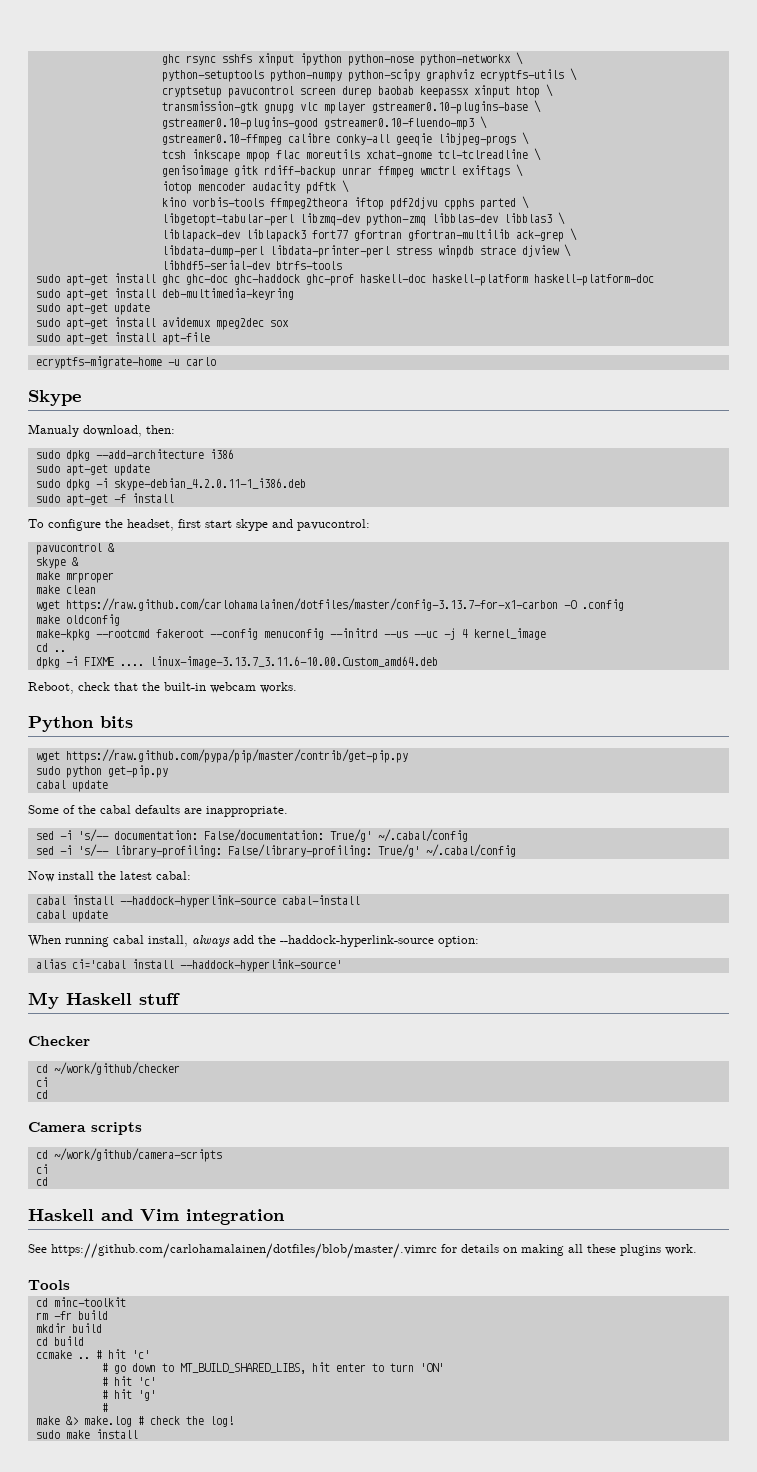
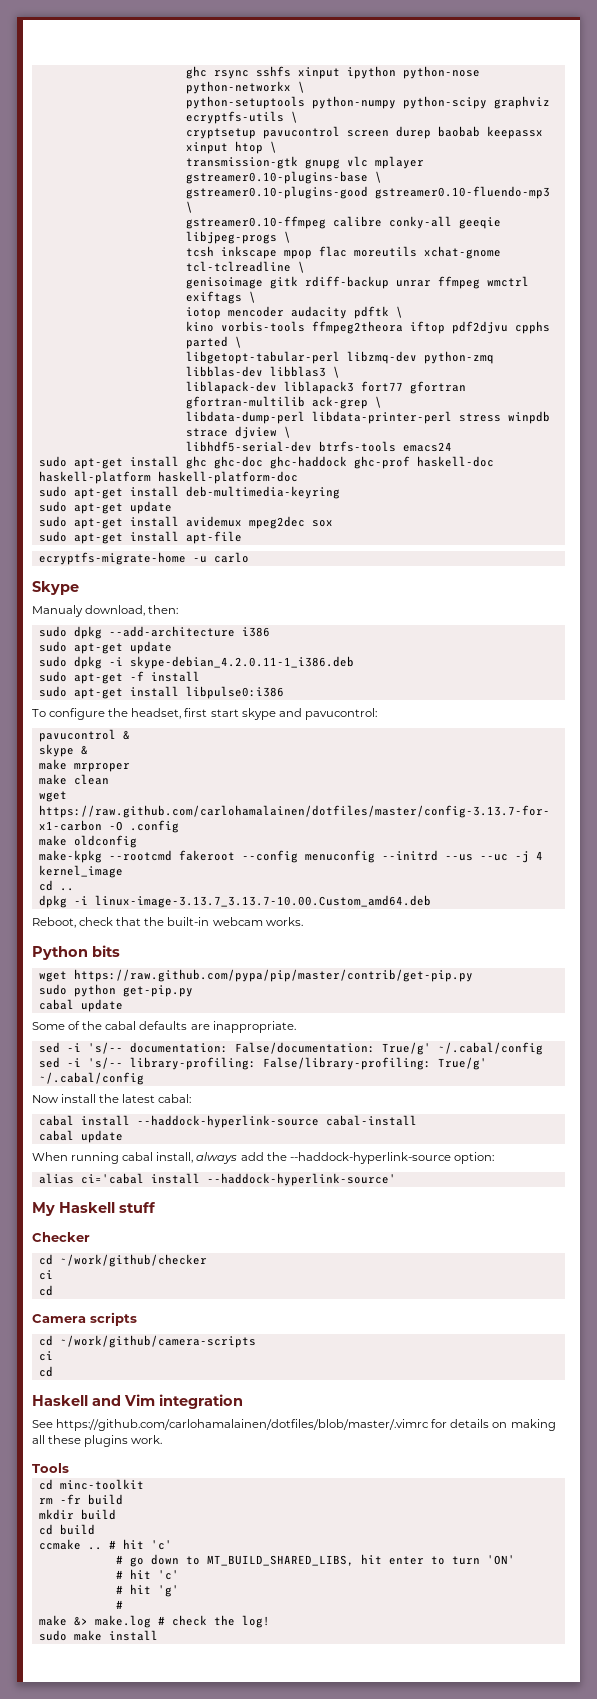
(342, 265) none -> [402,442,452,452] emacs24
(174, 498) none -> [38,686,284,699] // sudo apt-get install libpulse0:i386
[83,656,438,668] FIXME .... linux-image-3.13.7_3.11.6-10.00.Custom_amd64.deb -> [94,895,431,908] linux-image-3.13.7_3.13.7-10.00.Custom_amd64.deb

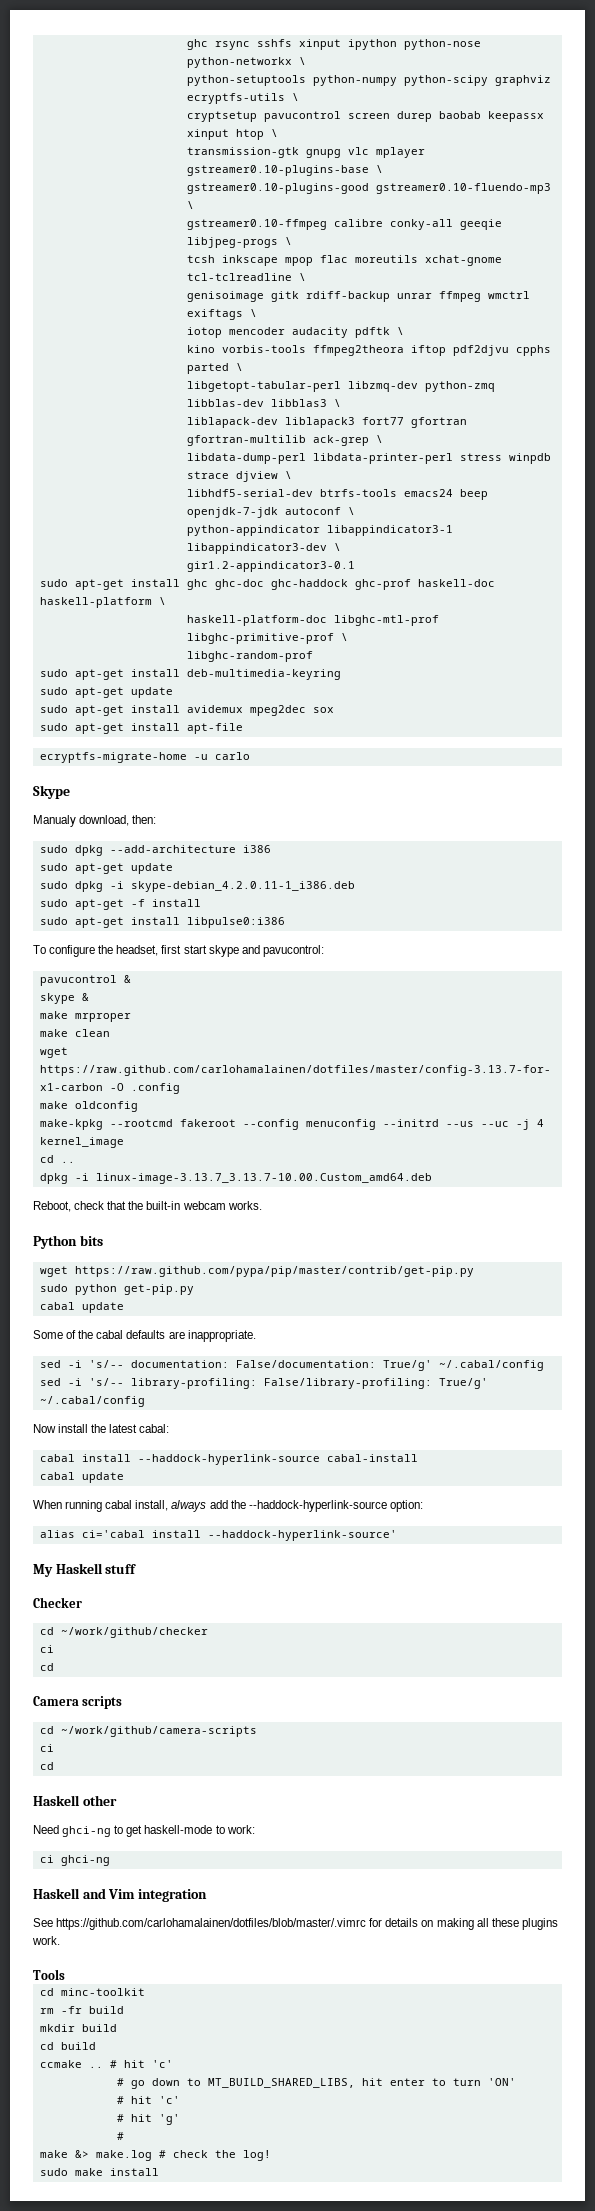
(452, 447) none -> [459,489,488,500] [186,507,355,518] [186,525,453,536] [186,543,341,554] [186,561,355,572] beep openjdk-7-jdk autoconf \ // python-appindicator libappindicator3-1 libappindicator3-dev \ // gir1.2-appindicator3-0.1
(151, 477) none -> [158,597,166,605] \ //
(298, 477) none -> [333,615,439,626] [186,633,348,644] [186,651,313,662] libghc-mtl-prof libghc-primitive-prof \ // libghc-random-prof
(53, 1371) none -> [33,1795,117,1806] [33,1825,255,1837] [39,1855,110,1866] // Haskell other // Need ghci-ng to get haskell-mode to work: // ci ghci-ng

